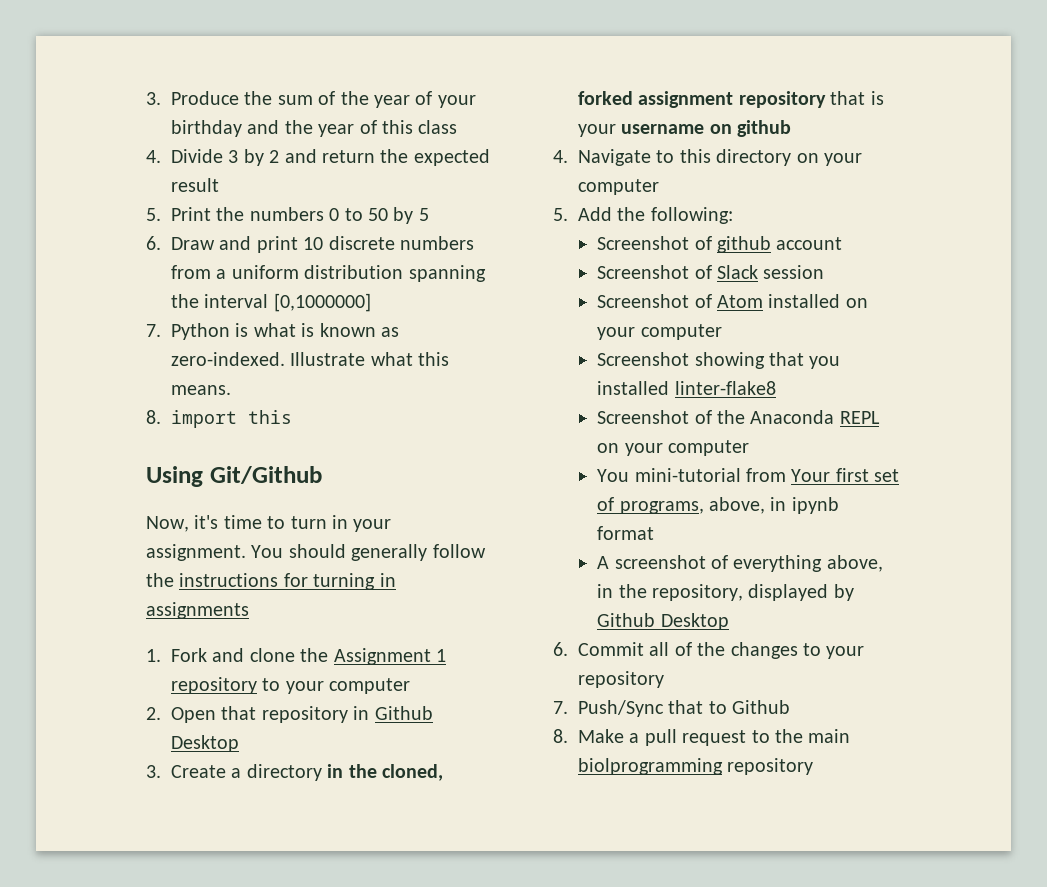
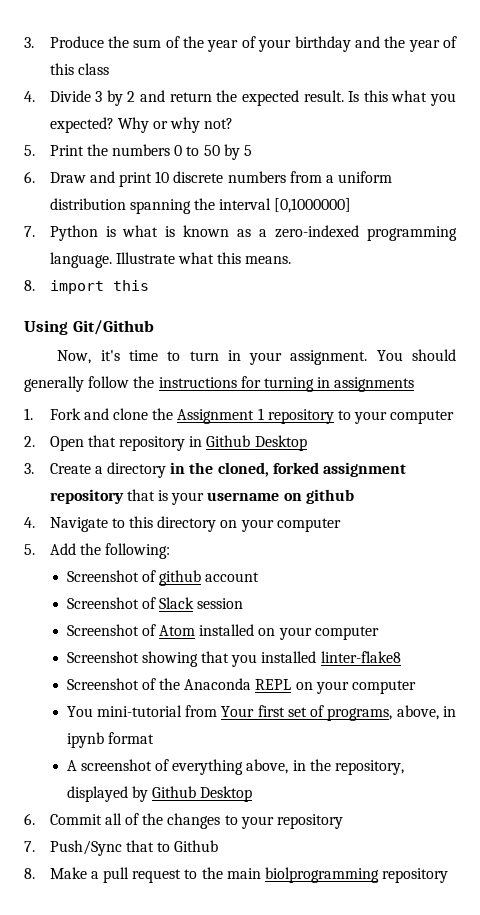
[171,178,219,192] result -> [303,90,457,106] [49,117,234,133] result. Is this what you expected? Why or why not?
[171,352,285,366] zero-indexed. -> [259,225,457,241] [49,252,112,268] a zero-indexed programming language.

